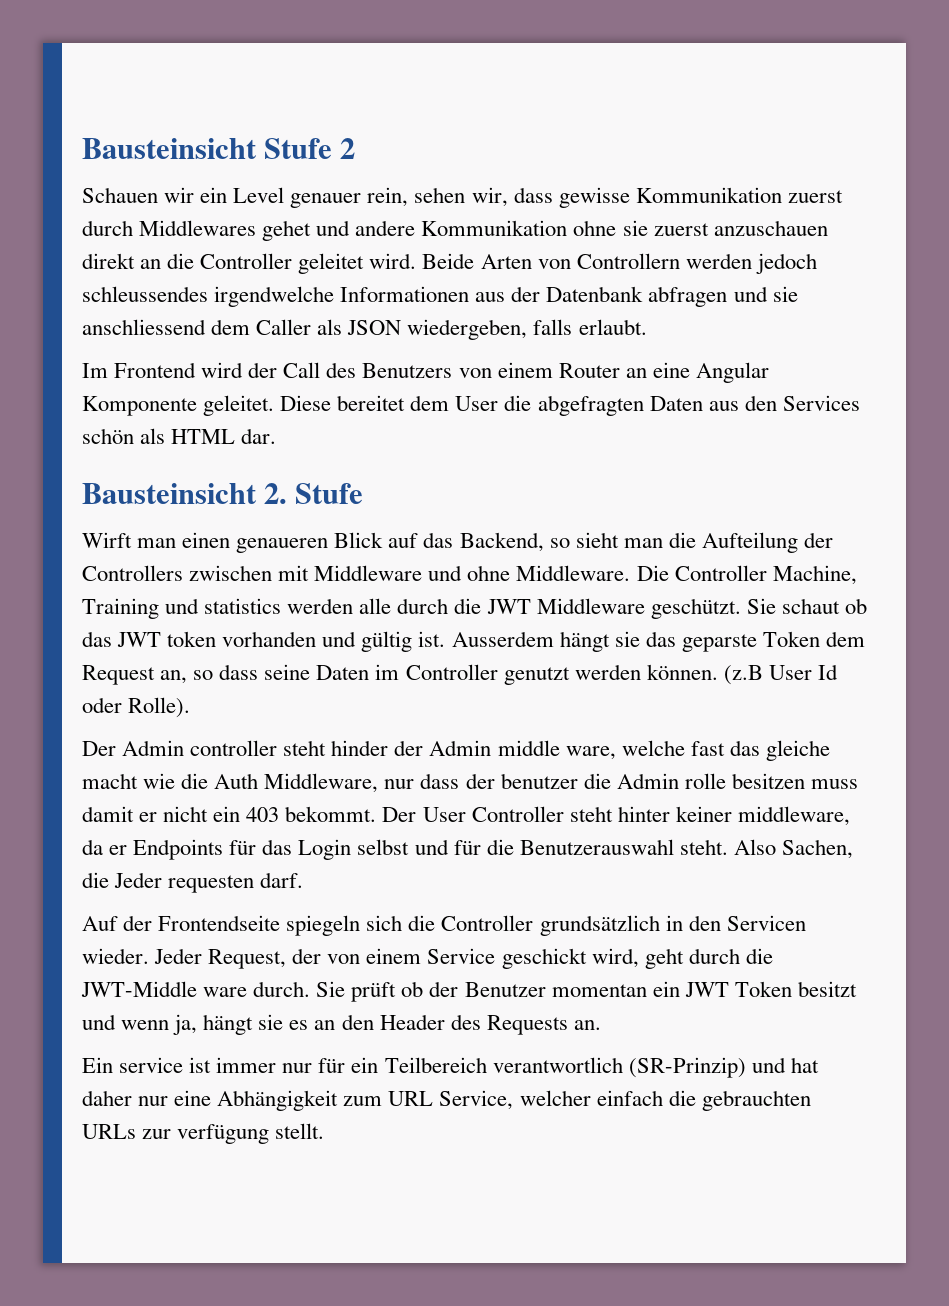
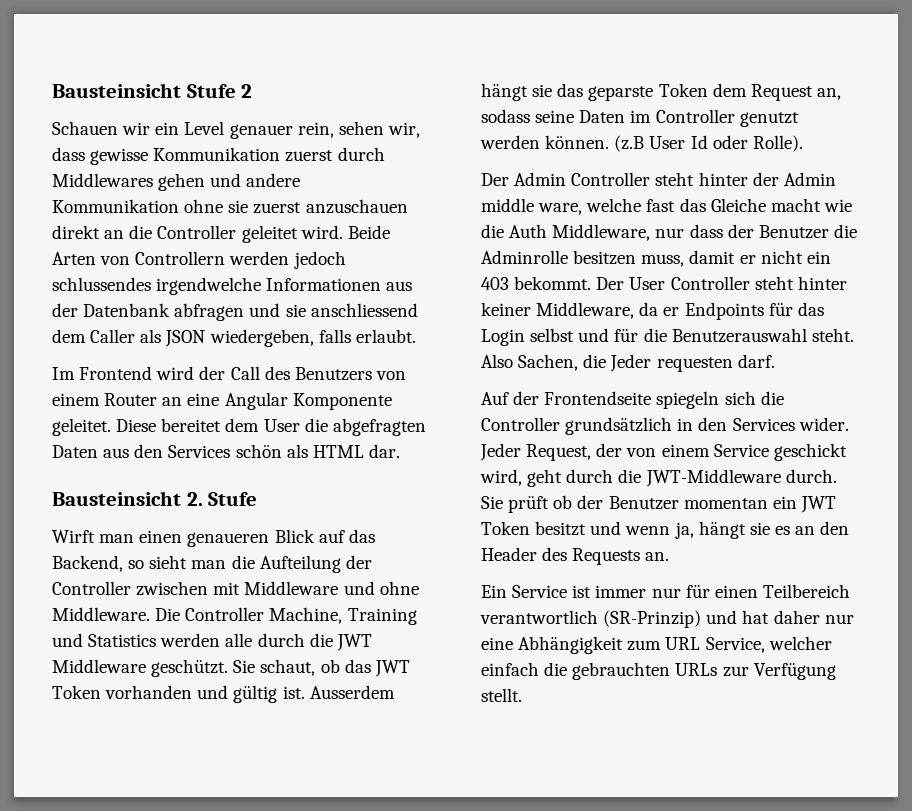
[262,220,312,241] gehet -> [158,173,206,191] gehen
[82,286,208,302] schleussendes -> [52,277,151,291] schlussendes
[82,565,183,581] Controllers -> [52,581,131,595] Controller
[204,598,282,614] statistics -> [88,634,157,647] Statistics
[781,598,840,614] schaut -> [260,659,316,676] schaut,
[167,631,217,647] token -> [52,685,101,699] Token
[193,664,259,680] so dass -> [481,109,530,123] sodass
[190,740,389,756] controller steht hinder -> [571,172,748,186] Controller steht hinter
[765,740,830,761] gleiche -> [710,198,766,212] Gleiche
[500,773,858,789] benutzer die Admin rolle besitzen muss -> [758,224,857,239] [481,250,685,267] Benutzer die Adminrolle besitzen muss,
[737,806,850,826] middleware, -> [536,302,635,319] Middleware,
[726,915,806,931] [82,948,149,964] Servicen wieder. -> [732,417,849,431] Services wider.
[81,981,248,997] JWT-Middle ware -> [645,469,781,487] JWT-Middleware
[119,1057,184,1073] service -> [512,585,568,598] Service
[351,1057,379,1073] ein -> [714,585,758,598] einen
[177,1124,270,1144] verfügung -> [753,663,836,680] Verfügung

